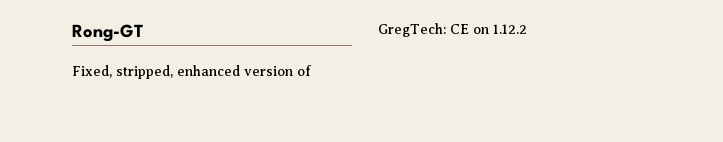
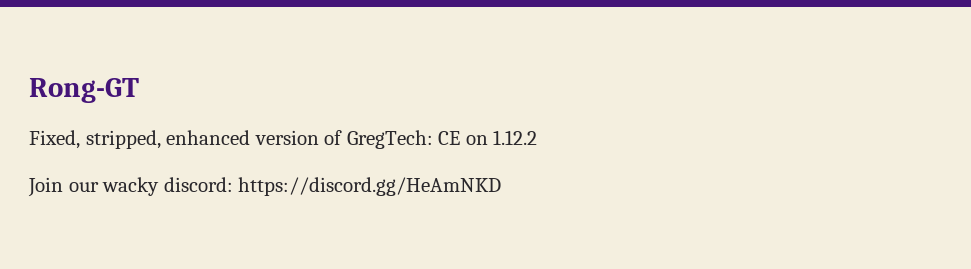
(527, 29) none -> [28,177,502,197] // Join our wacky discord: https://discord.gg/HeAmNKD

